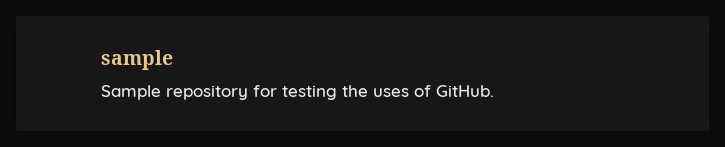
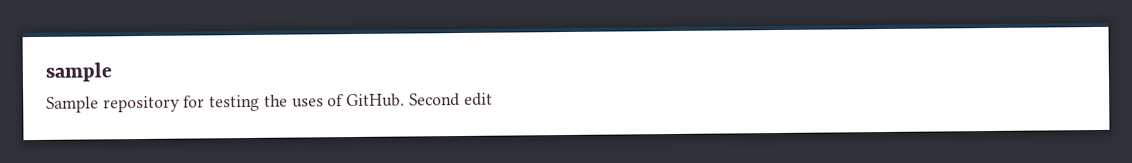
(494, 91) none -> [408,92,493,107] Second edit

